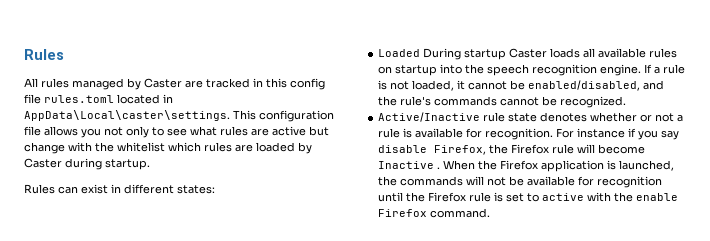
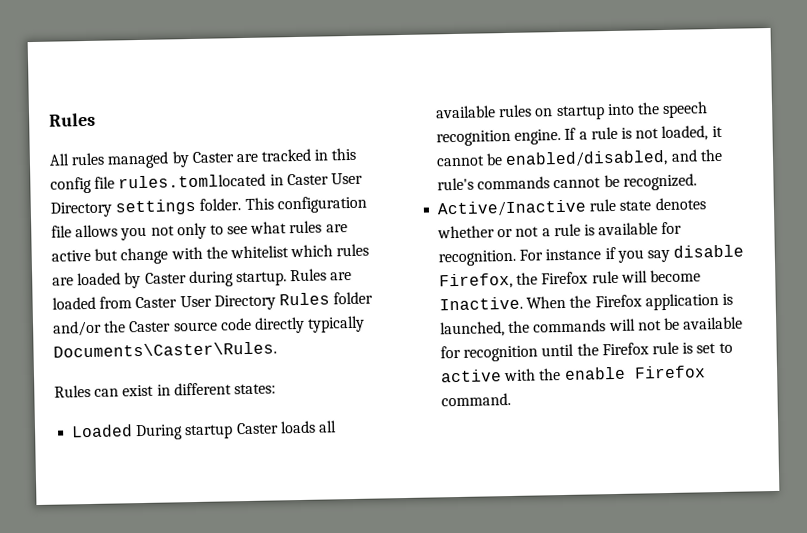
[44,94,173,104] [24,110,230,121] rules.toml located in AppData\Local\caster\settings. -> [118,172,363,189] [50,198,242,218] rules.tomllocated in Caster User Directory settings folder.
(150, 164) none -> [290,268,353,282] [52,291,374,311] [52,315,366,337] [53,341,277,358] Rules are loaded from Caster User Directory Rules folder and/or the Caster source code directly typically Documents\Caster\Rules.
[378,161,441,169] Inactive . -> [439,296,524,311] Inactive.

